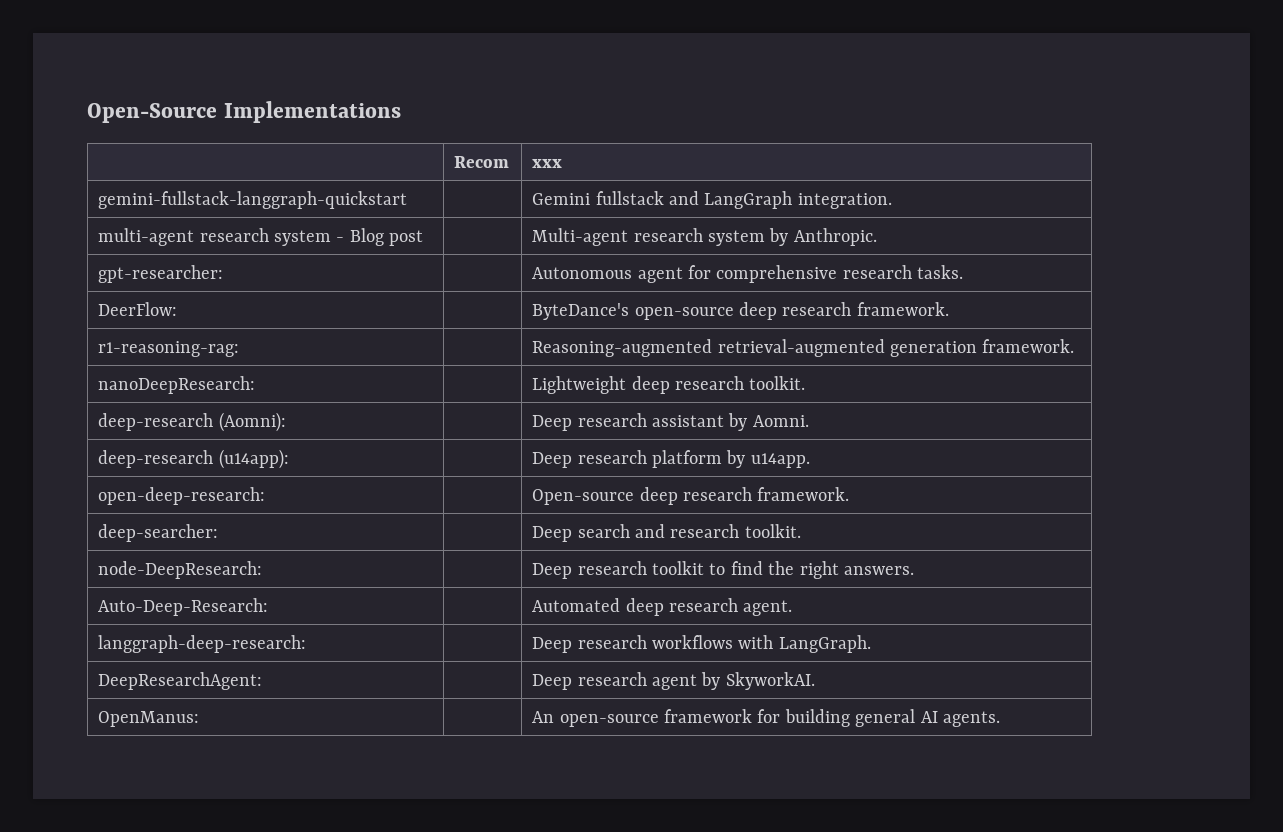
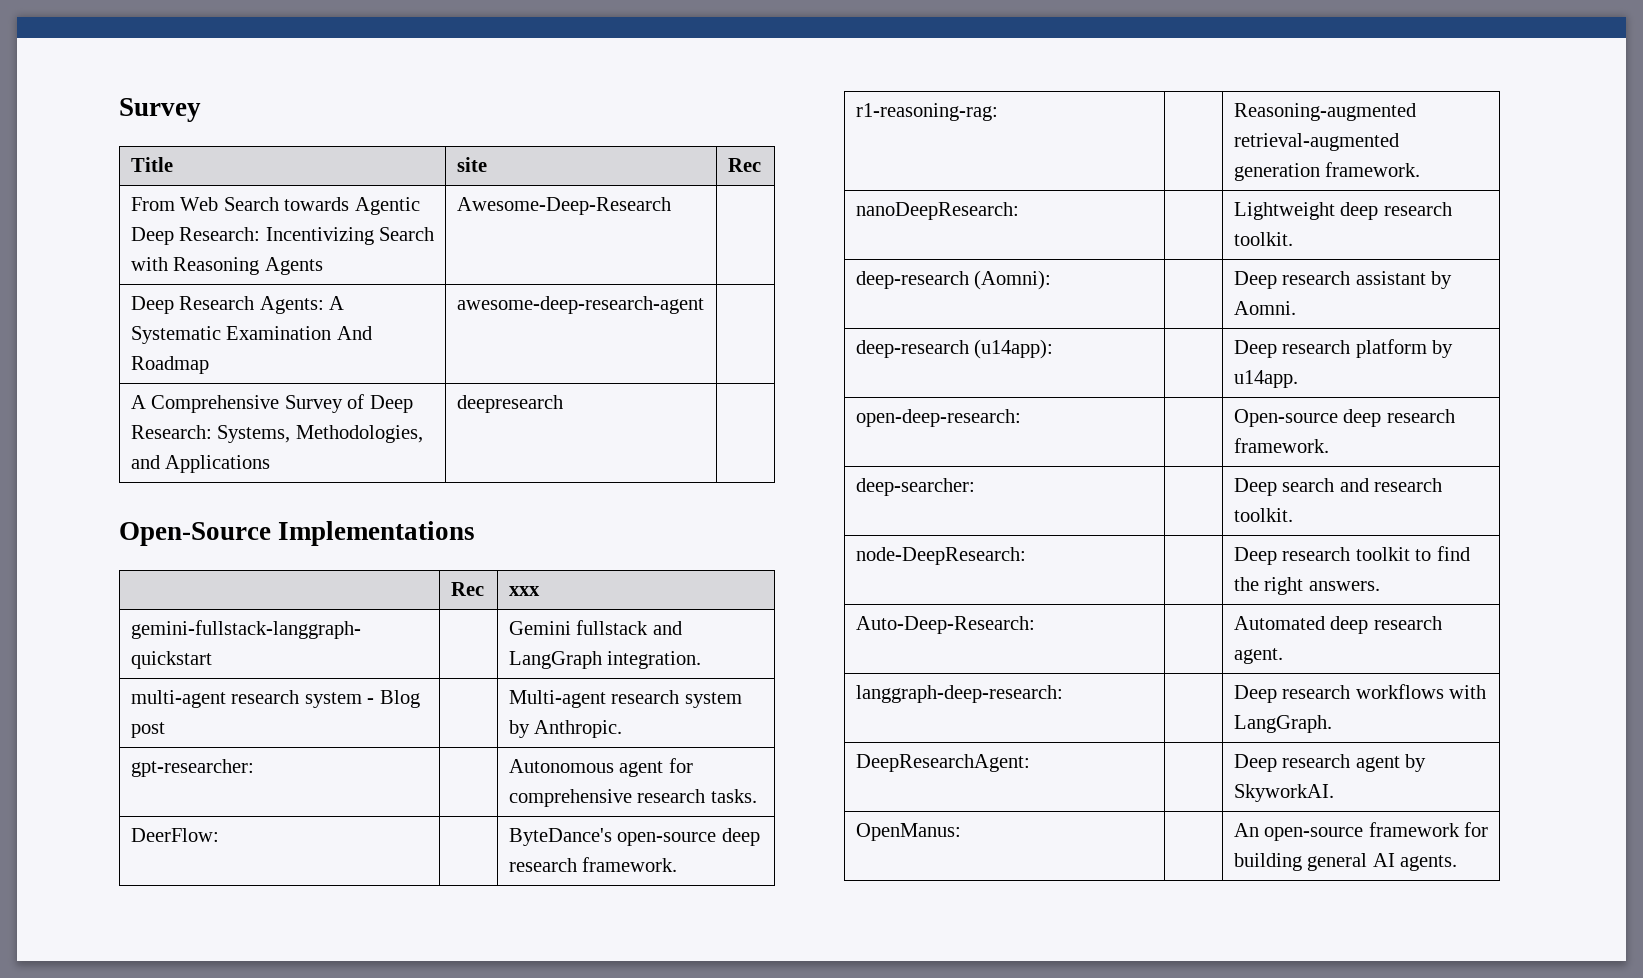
(87, 113) none -> [119,98,201,122] [130,157,173,172] [456,157,487,172] [727,158,761,172] [130,197,420,215] [130,227,435,245] [130,257,323,275] [456,197,671,215] [130,296,345,314] [130,326,372,344] [130,356,209,374] [456,296,704,314] [130,394,413,413] [130,425,423,443] [130,455,271,473] [456,395,563,413] Survey // Title | site | Rec // From Web Search towards Agentic Deep Research: Incentivizing Search with Reasoning Agents | Awesome-Deep-Research | // Deep Research Agents: A Systematic Examination And Roadmap | awesome-deep-research-agent | // A Comprehensive Survey of Deep Research: Systems, Methodologies, and Applications | deepresearch | //
[454,156,510,168] Recom -> [450,582,484,596] Rec

